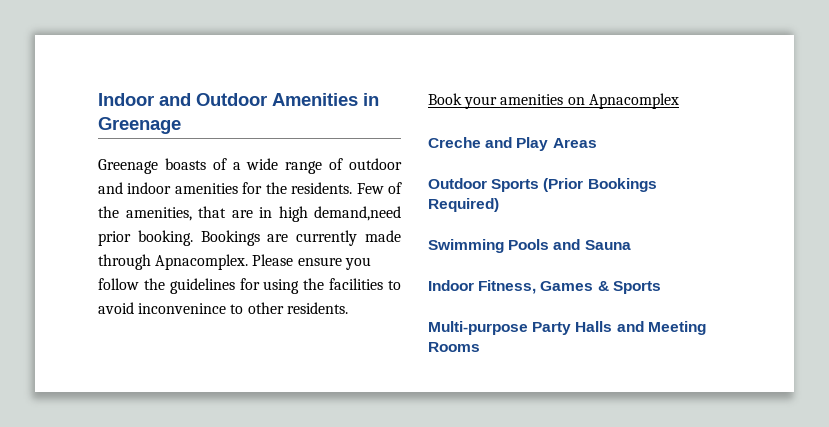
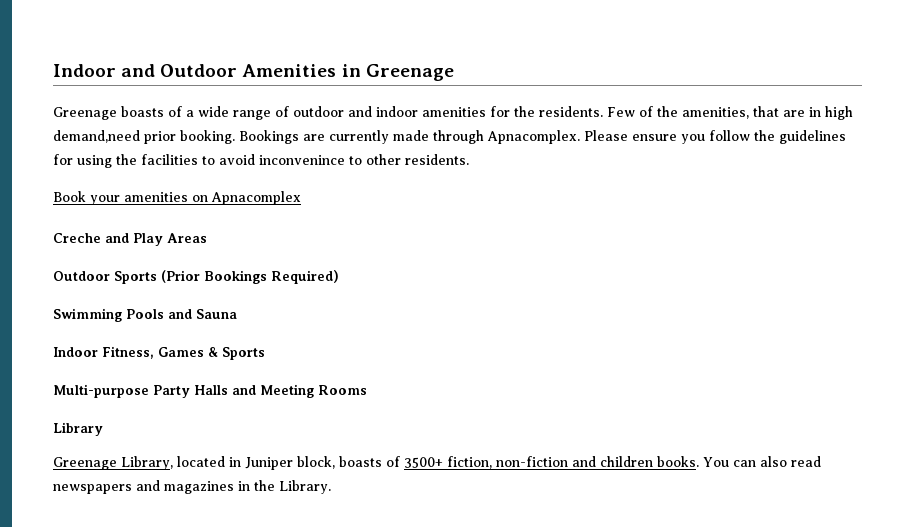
(480, 347) none -> [53,422,103,436] [53,456,821,470] [53,480,331,494] // Library // Greenage Library, located in Juniper block, boasts of 3500+ fiction, non-fiction and children books. You can also read newspapers and magazines in the Library.

